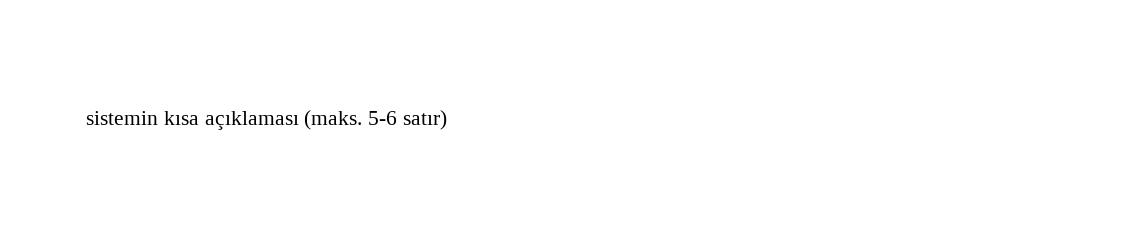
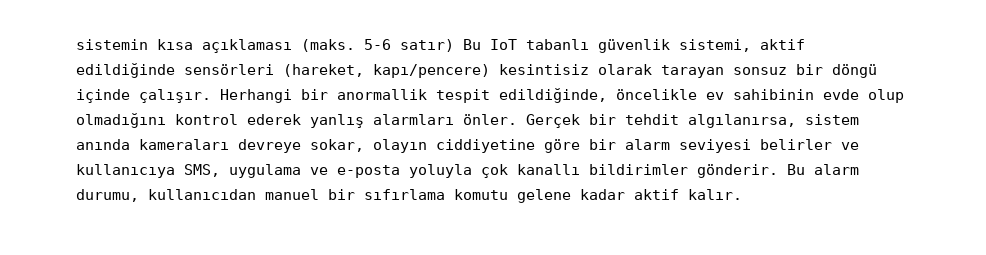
(448, 120) none -> [463,39,805,53] [76,63,877,78] [76,88,904,103] [76,113,859,128] [76,139,859,153] [76,164,859,178] [76,189,742,203] Bu IoT tabanlı güvenlik sistemi, aktif edildiğinde sensörleri (hareket, kapı/pencere) kesintisiz olarak tarayan sonsuz bir döngü içinde çalışır. Herhangi bir anormallik tespit edildiğinde, öncelikle ev sahibinin evde olup olmadığını kontrol ederek yanlış alarmları önler. Gerçek bir tehdit algılanırsa, sistem anında kameraları devreye sokar, olayın ciddiyetine göre bir alarm seviyesi belirler ve kullanıcıya SMS, uygulama ve e-posta yoluyla çok kanallı bildirimler gönderir. Bu alarm durumu, kullanıcıdan manuel bir sıfırlama komutu gelene kadar aktif kalır.

